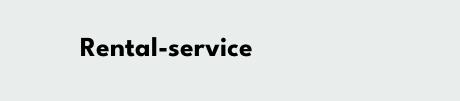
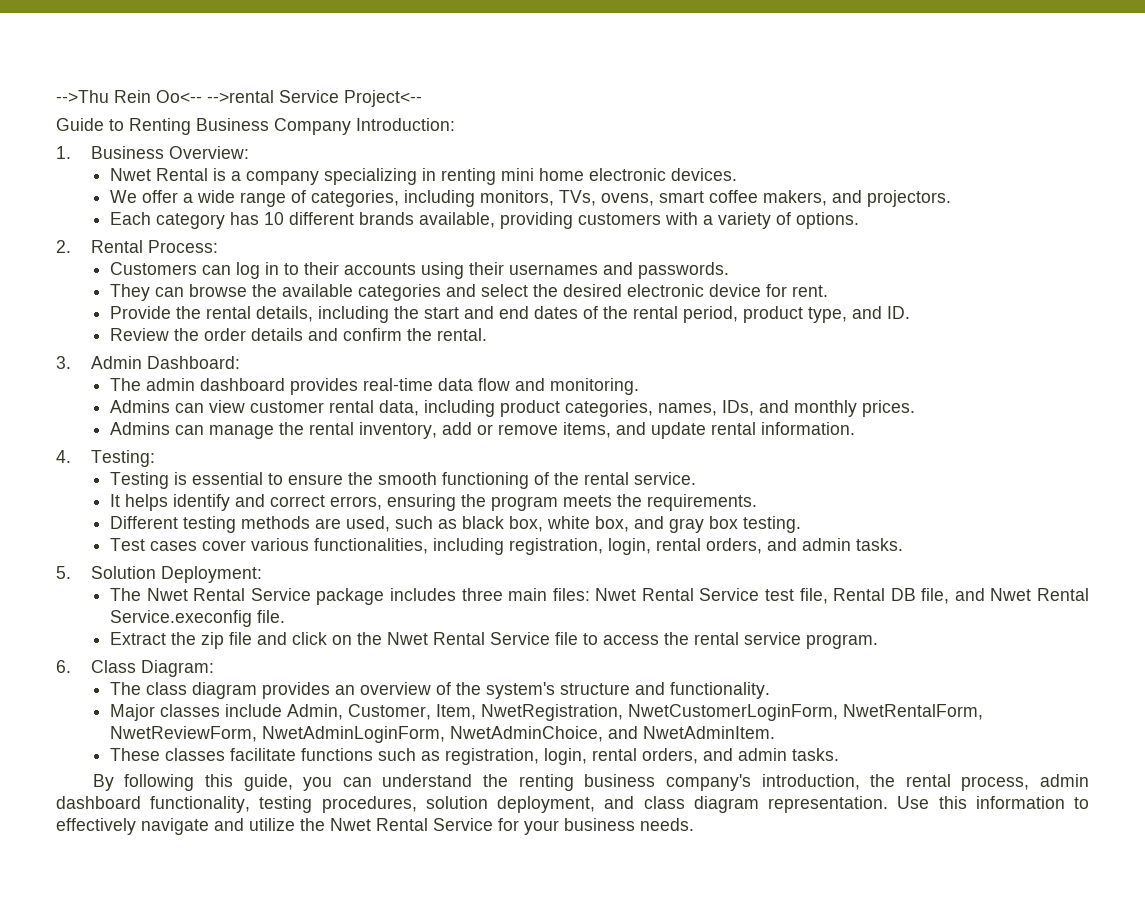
[80,37,253,57] Rental-service -> [56,90,422,107] [56,118,455,135] [56,146,249,159] [110,168,738,185] [110,190,952,207] [110,212,860,229] [56,240,218,253] [110,262,730,279] [110,284,829,301] [110,306,911,323] [110,328,488,341] [56,356,240,369] [110,378,640,395] [110,400,916,417] [110,422,856,439] [56,450,155,467] [110,472,697,489] [110,494,758,511] [110,516,802,533] [110,538,904,555] [56,566,262,583] [110,588,1089,605] [110,610,286,627] [110,632,879,649] [56,660,214,677] [110,682,771,699] [110,704,984,721] [110,726,776,743] [110,748,840,765] [92,774,1089,791] [56,796,1090,813] [56,818,694,835] -->Thu Rein Oo<-- -->rental Service Project<-- // Guide to Renting Business Company Introduction: // 1. Business Overview: // Nwet Rental is a company specializing in renting mini home electronic devices. // We offer a wide range of categories, including monitors, TVs, ovens, smart coffee makers, and projectors. // Each category has 10 different brands available, providing customers with a variety of options. // 2. Rental Process: // Customers can log in to their accounts using their usernames and passwords. // They can browse the available categories and select the desired electronic device for rent. // Provide the rental details, including the start and end dates of the rental period, product type, and ID. // Review the order details and confirm the rental. // 3. Admin Dashboard: // The admin dashboard provides real-time data flow and monitoring. // Admins can view customer rental data, including product categories, names, IDs, and monthly prices. // Admins can manage the rental inventory, add or remove items, and update rental information. // 4. Testing: // Testing is essential to ensure the smooth functioning of the rental service. // It helps identify and correct errors, ensuring the program meets the requirements. // Different testing methods are used, such as black box, white box, and gray box testing. // Test cases cover various functionalities, including registration, login, rental orders, and admin tasks. // 5. Solution Deployment: // The Nwet Rental Service package includes three main files: Nwet Rental Service test file, Rental DB file, and Nwet Rental Service.execonfig file. // Extract the zip file and click on the Nwet Rental Service file to access the rental service program. // 6. Class Diagram: // The class diagram provides an overview of the system's structure and functionality. // Major classes include Admin, Customer, Item, NwetRegistration, NwetCustomerLoginForm, NwetRentalForm, NwetReviewForm, NwetAdminLoginForm, NwetAdminChoice, and NwetAdminItem. // These classes facilitate functions such as registration, login, rental orders, and admin tasks. // By following this guide, you can understand the renting business company's introduction, the rental process, admin dashboard functionality, testing procedures, solution deployment, and class diagram representation. Use this information to effectively navigate and utilize the Nwet Rental Service for your business needs.

